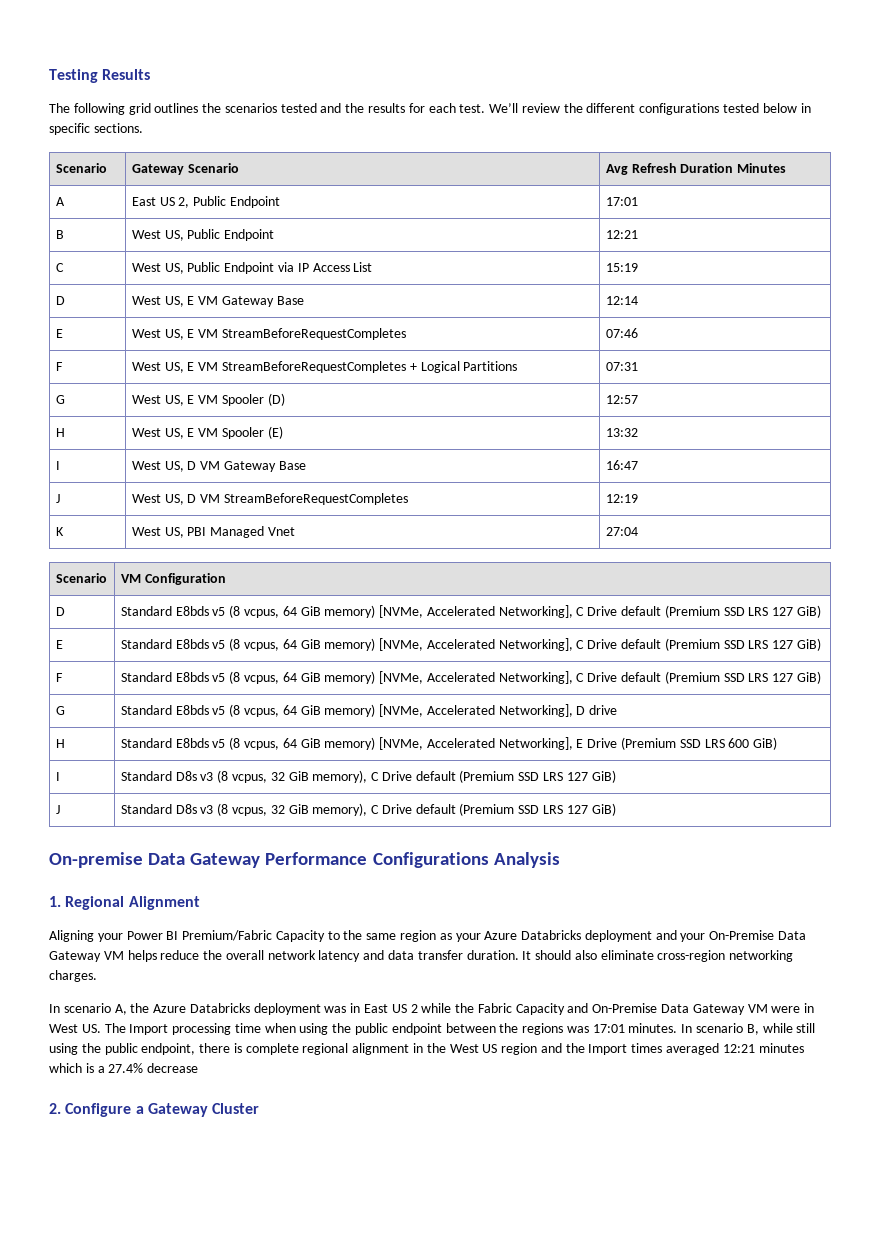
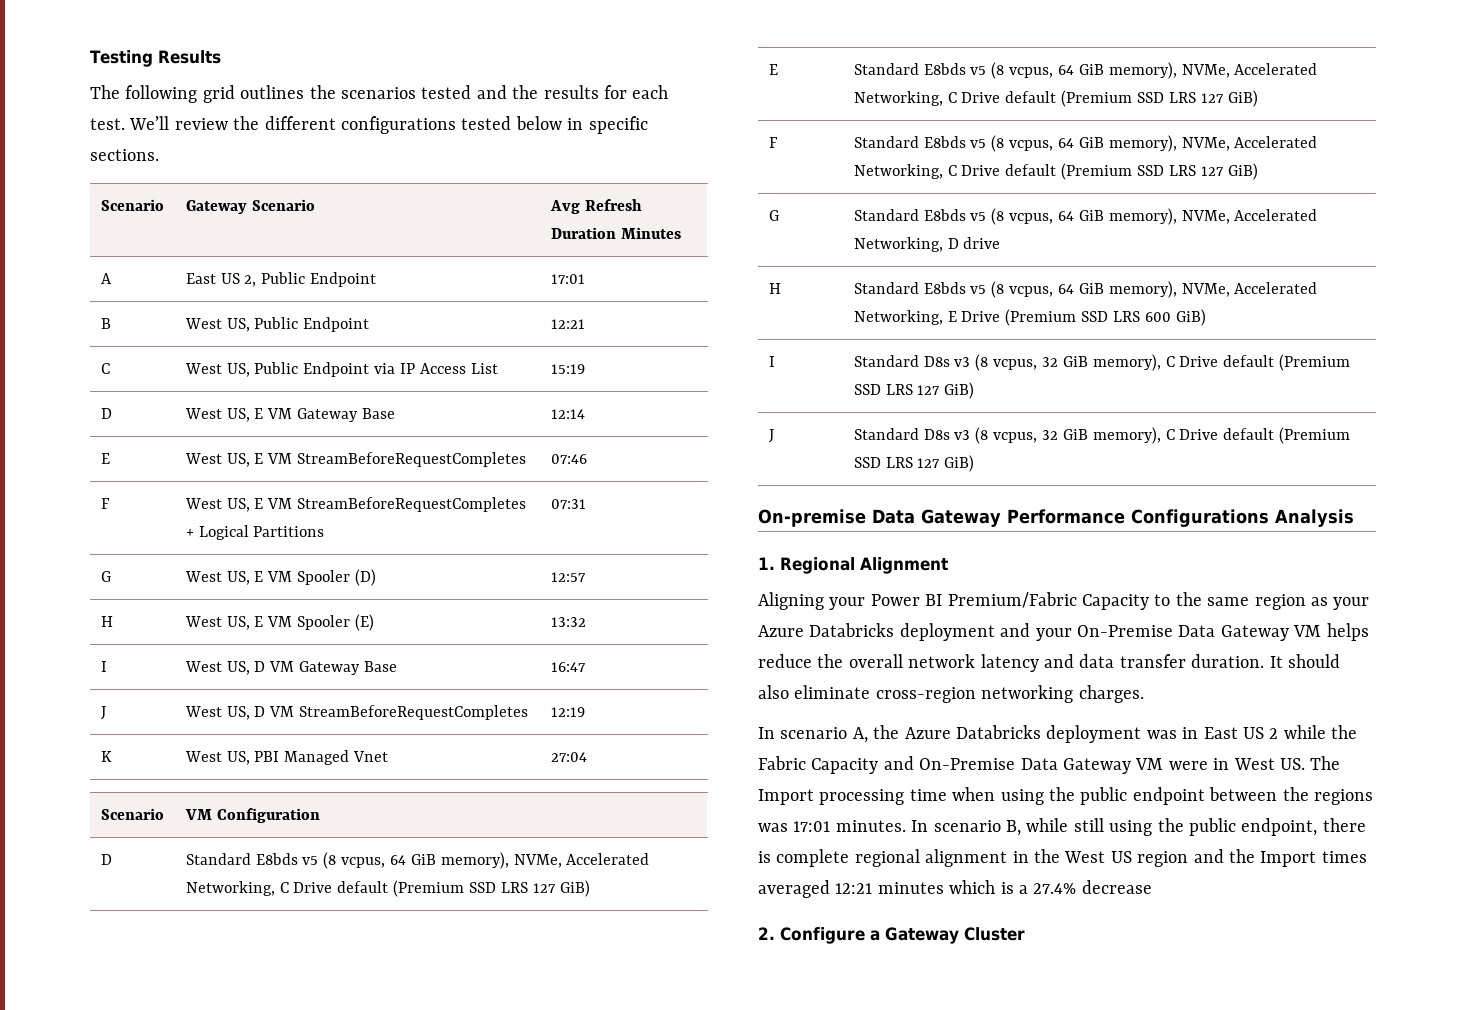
[324,605,573,618] memory) [NVMe, Accelerated Networking], -> [440,852,650,869] [185,881,275,896] memory), NVMe, Accelerated Networking,
[324,638,573,651] memory) [NVMe, Accelerated Networking], -> [1108,62,1318,79] [853,91,943,106] memory), NVMe, Accelerated Networking,
[324,671,573,684] memory) [NVMe, Accelerated Networking], -> [1108,135,1318,152] [853,164,943,179] memory), NVMe, Accelerated Networking,
[324,704,573,717] memory) [NVMe, Accelerated Networking], -> [1108,208,1318,225] [853,237,943,252] memory), NVMe, Accelerated Networking,
[324,737,573,750] memory) [NVMe, Accelerated Networking], -> [1108,281,1318,298] [853,310,943,325] memory), NVMe, Accelerated Networking,

